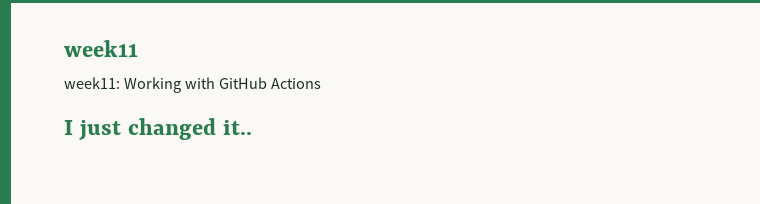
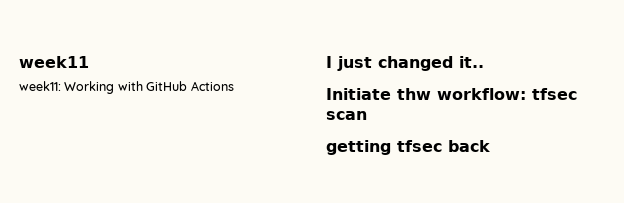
(253, 127) none -> [326,88,577,100] [326,111,367,120] [326,140,490,155] // Initiate thw workflow: tfsec scan // getting tfsec back

